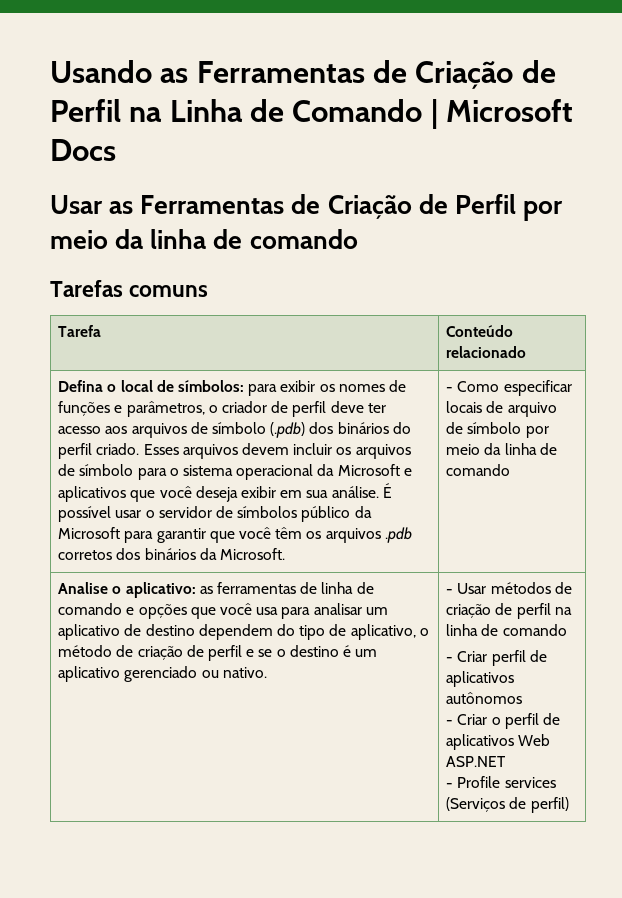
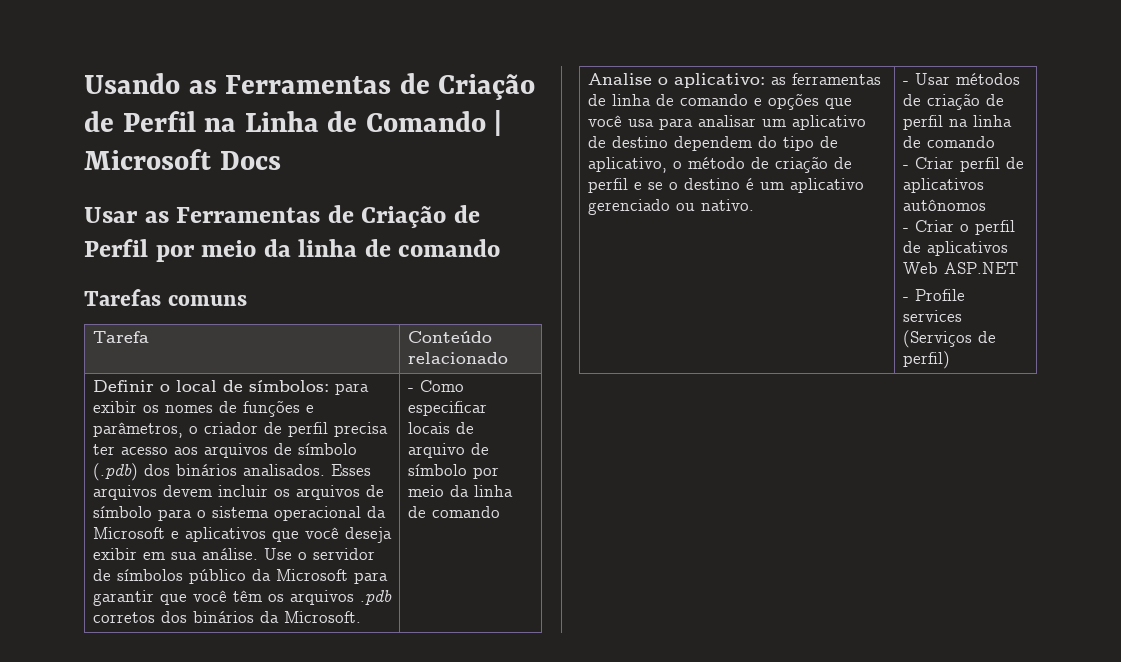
[58,380,104,392] Defina -> [92,380,154,392] Definir
[330,401,364,413] deve -> [333,422,388,437] precisa
[392,422,411,434] [58,443,140,459] do perfil criado. -> [242,464,325,476] analisados.
[382,483,392,498] [58,506,142,522] É possível usar -> [263,548,292,560] Use

